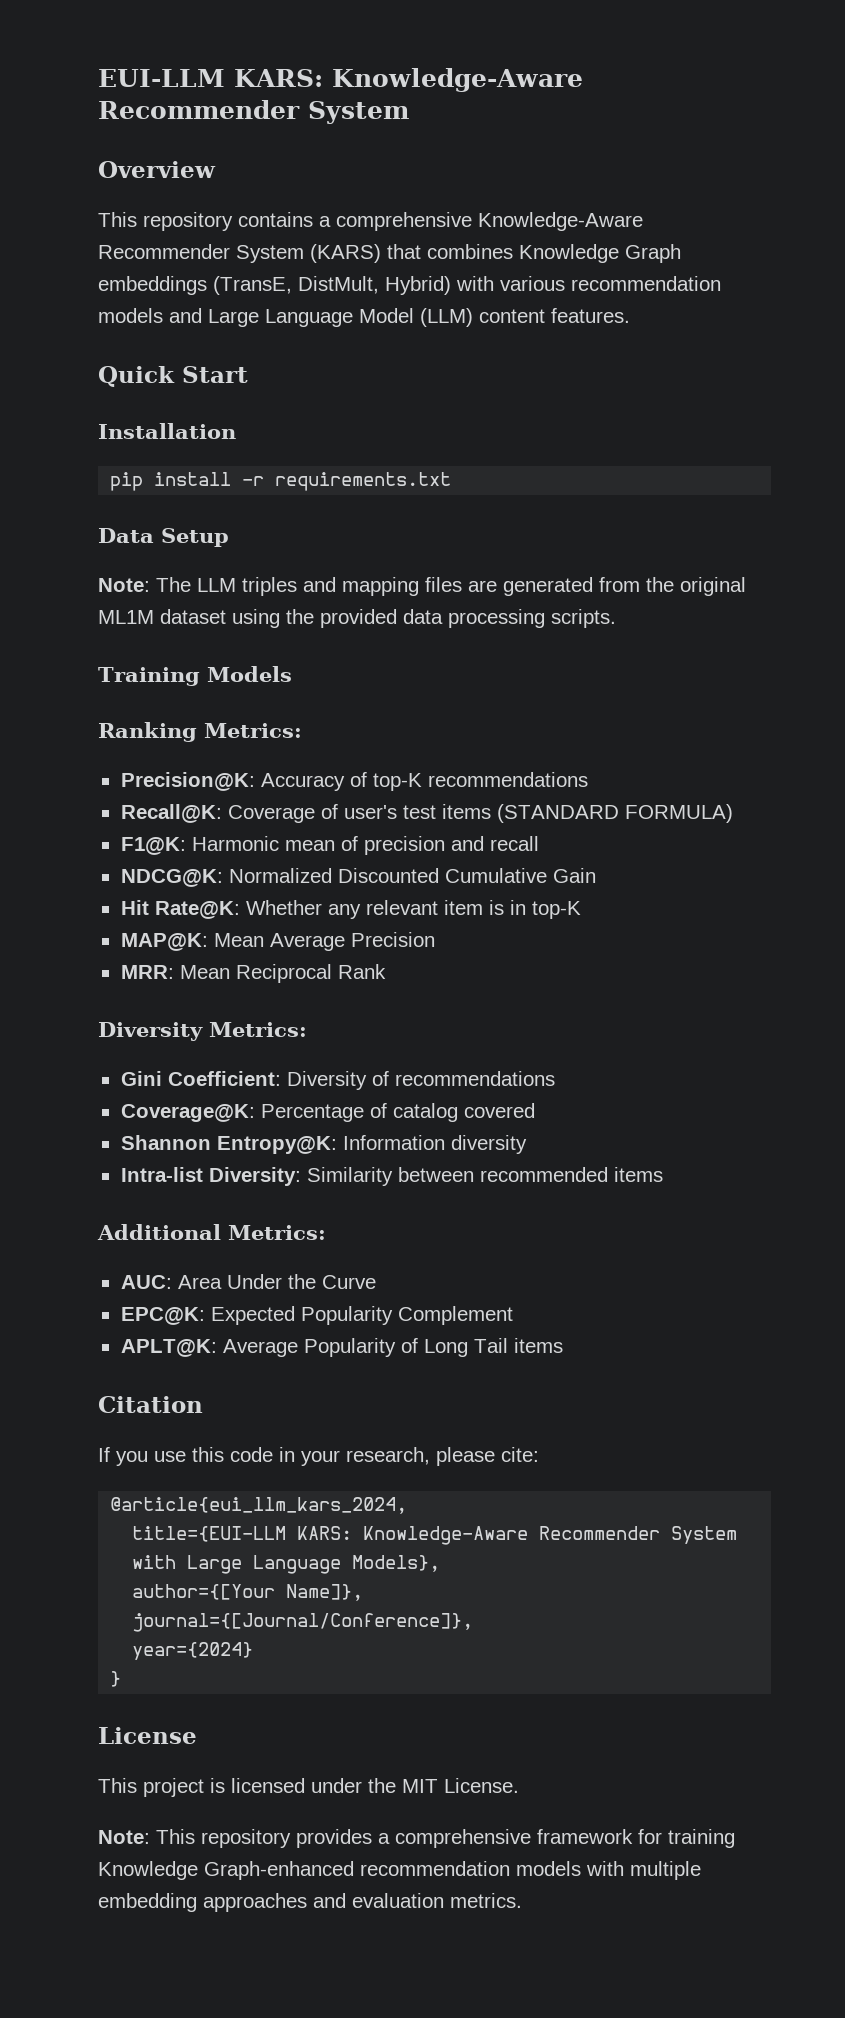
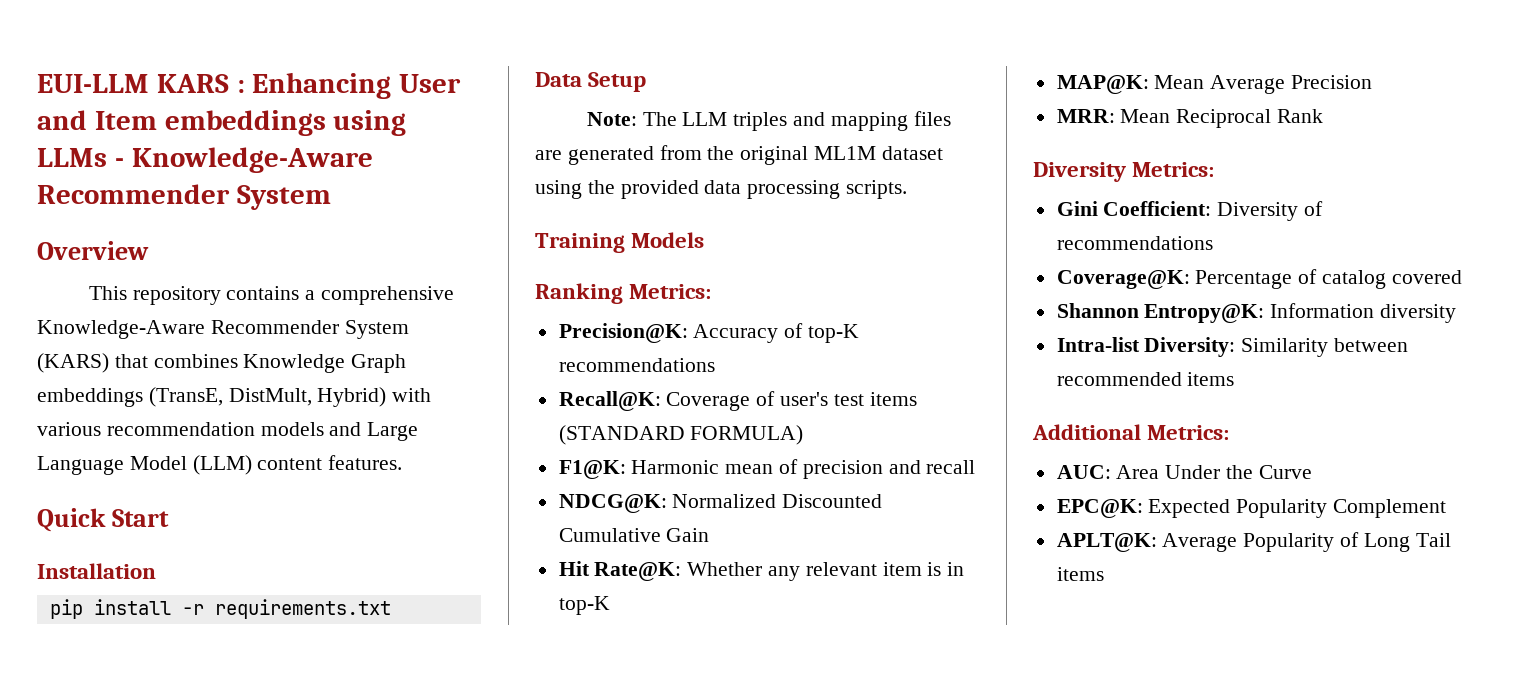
[234,69,323,87] KARS: -> [156,72,462,99] [37,110,407,136] [37,148,124,167] KARS : Enhancing User and Item embeddings using LLMs -
[98,1396,203,1413] [98,1447,539,1466] [110,1497,408,1514] [132,1526,738,1545] [132,1555,441,1574] [132,1584,364,1601] [132,1613,474,1632] [132,1642,254,1660] [110,1671,122,1687] [98,1727,197,1744] [98,1778,519,1797] [98,1829,735,1848] [98,1861,701,1880] [98,1893,522,1912] // Citation // If you use this code in your research, please cite: // @article{eui_llm_kars_2024, // title={EUI-LLM KARS: Knowledge-Aware Recommender System with Large Language Models}, // author={[Your Name]}, // journal={[Journal/Conference]}, // year={2024} // } // License // This project is licensed under the MIT License. // Note: This repository provides a comprehensive framework for training Knowledge Graph-enhanced recommendation models with multiple embedding approaches and evaluation metrics. -> (1104, 574) none

